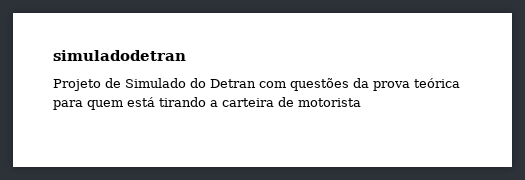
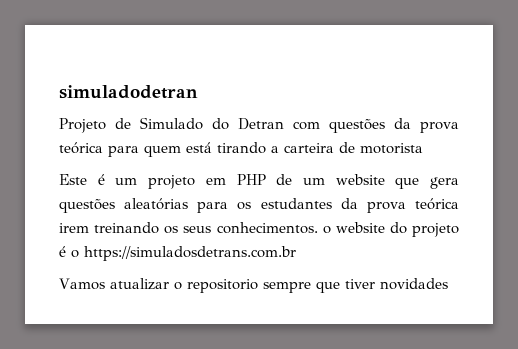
(361, 102) none -> [59,174,459,189] [59,198,460,213] [59,222,459,237] [59,246,296,261] [59,278,448,293] // Este é um projeto em PHP de um website que gera questões aleatórias para os estudantes da prova teórica irem treinando os seus conhecimentos. o website do projeto é o https://simuladosdetrans.com.br // Vamos atualizar o repositorio sempre que tiver novidades

